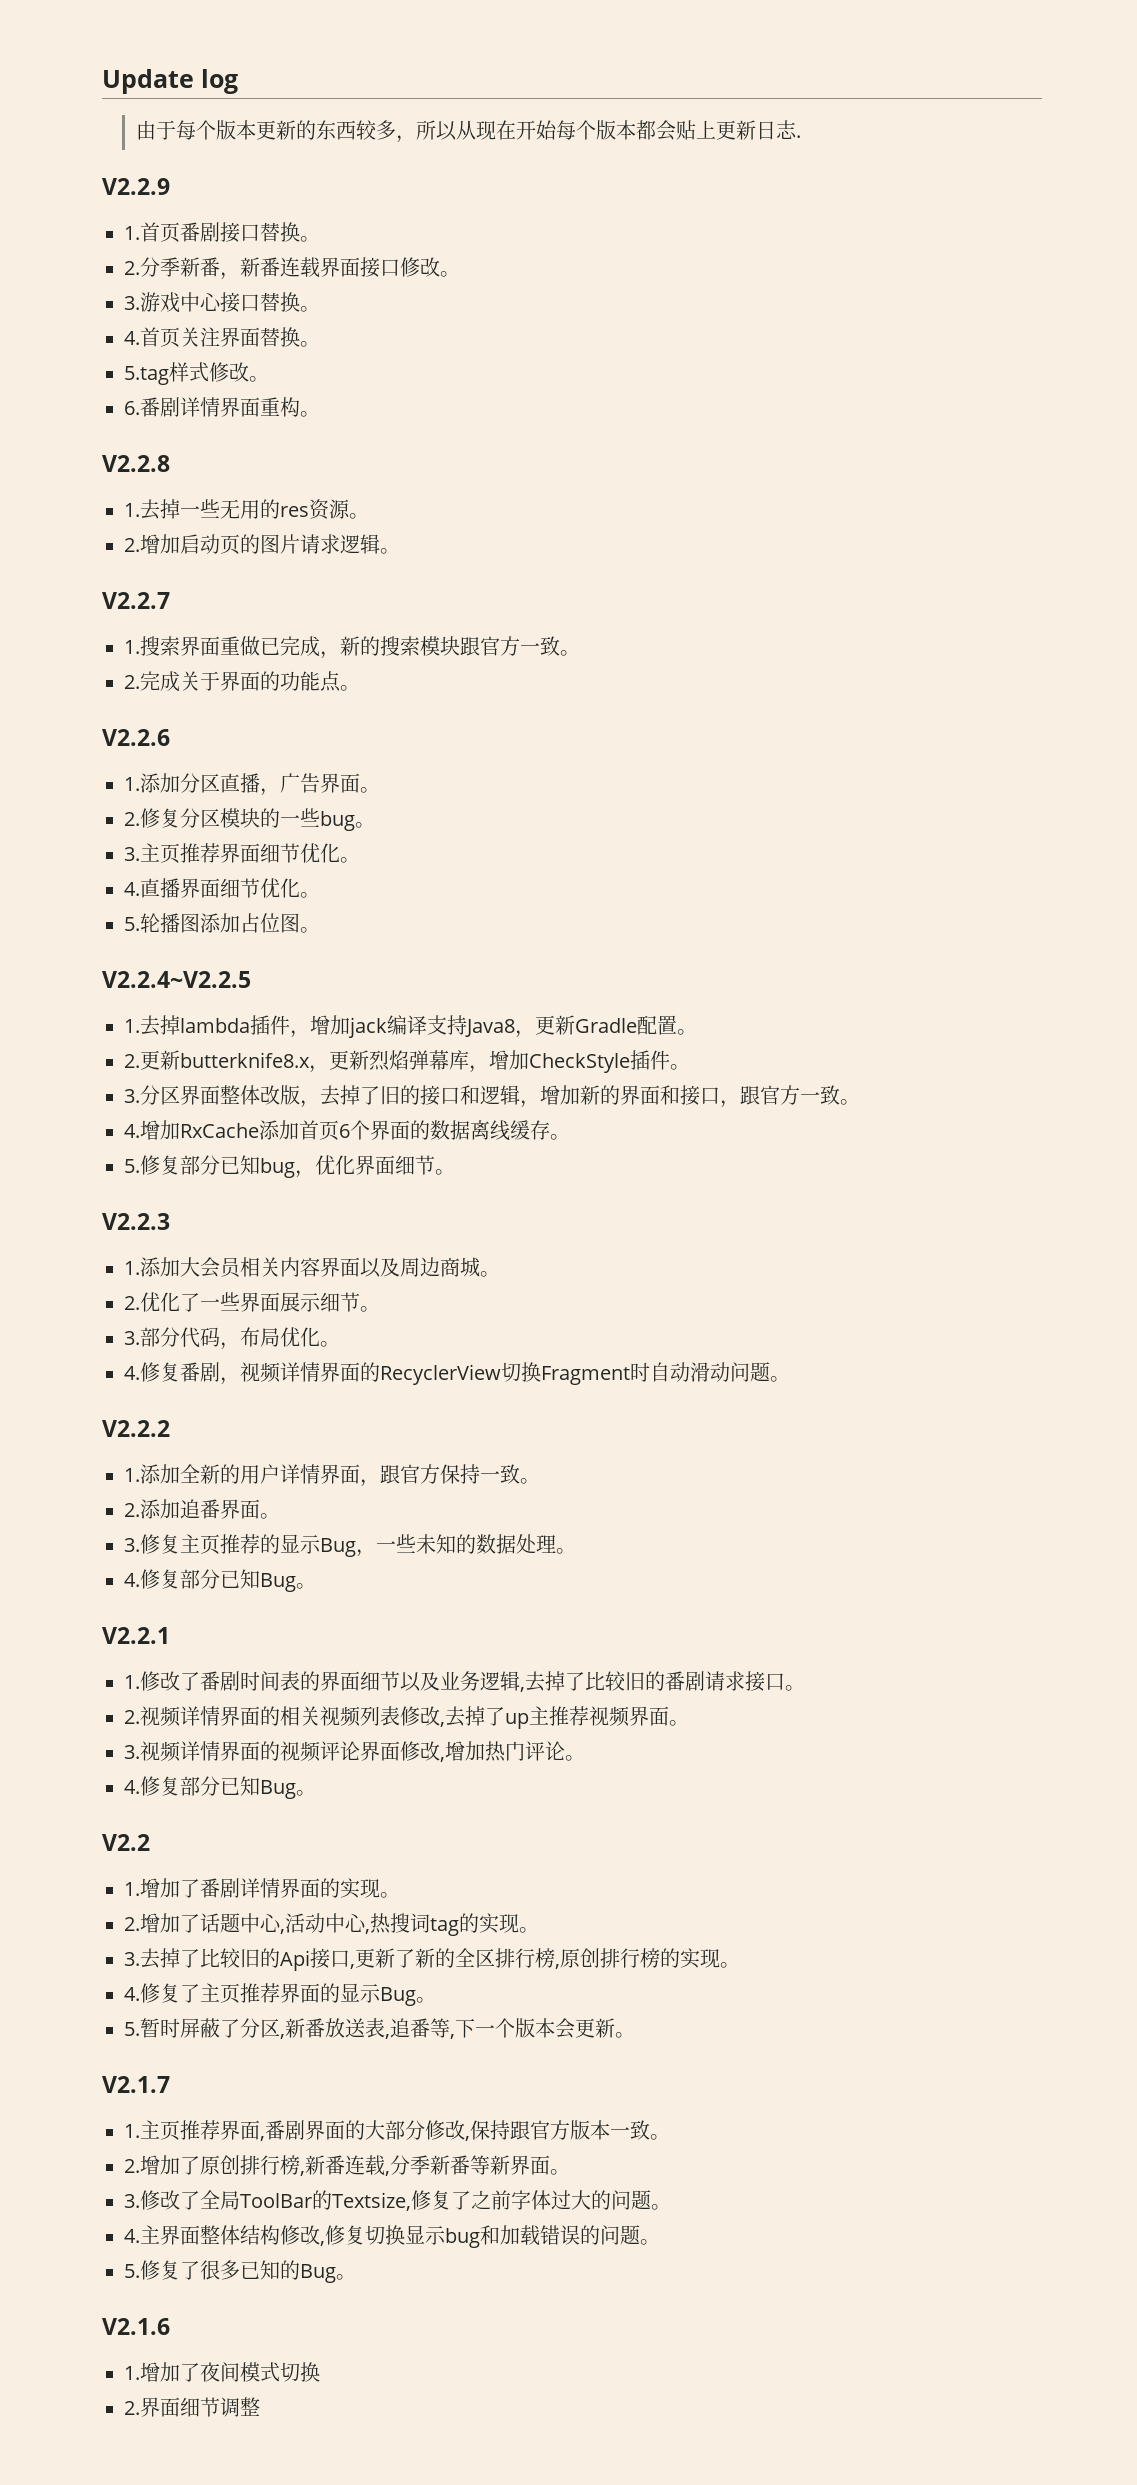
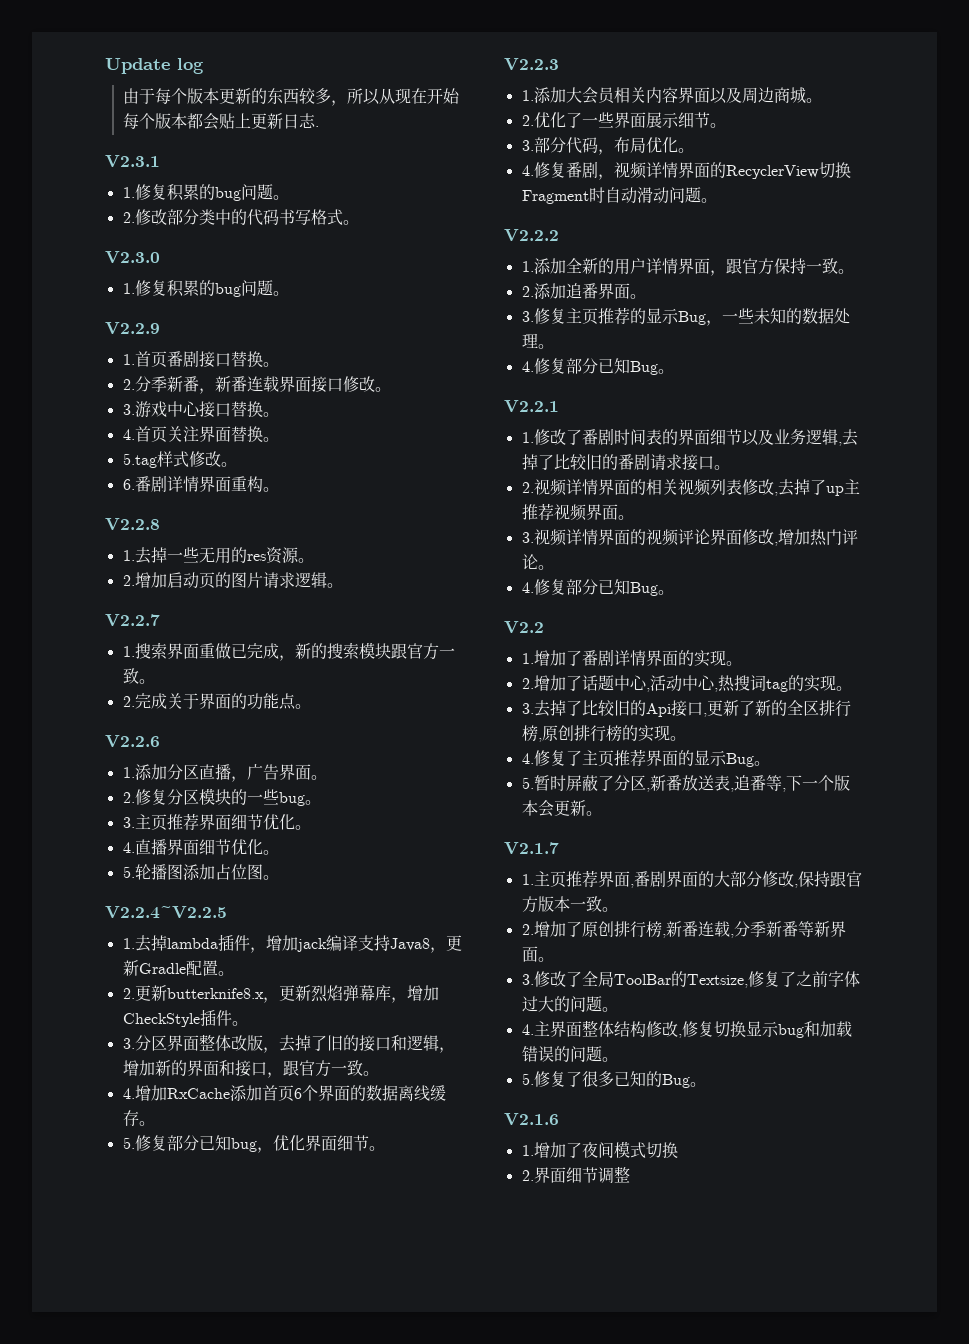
(801, 136) none -> [105,155,160,167] [122,184,289,201] [122,209,359,226] [105,251,160,263] [122,280,289,297] // V2.3.1 // 1.修复积累的bug问题。 // 2.修改部分类中的代码书写格式。 // V2.3.0 // 1.修复积累的bug问题。

